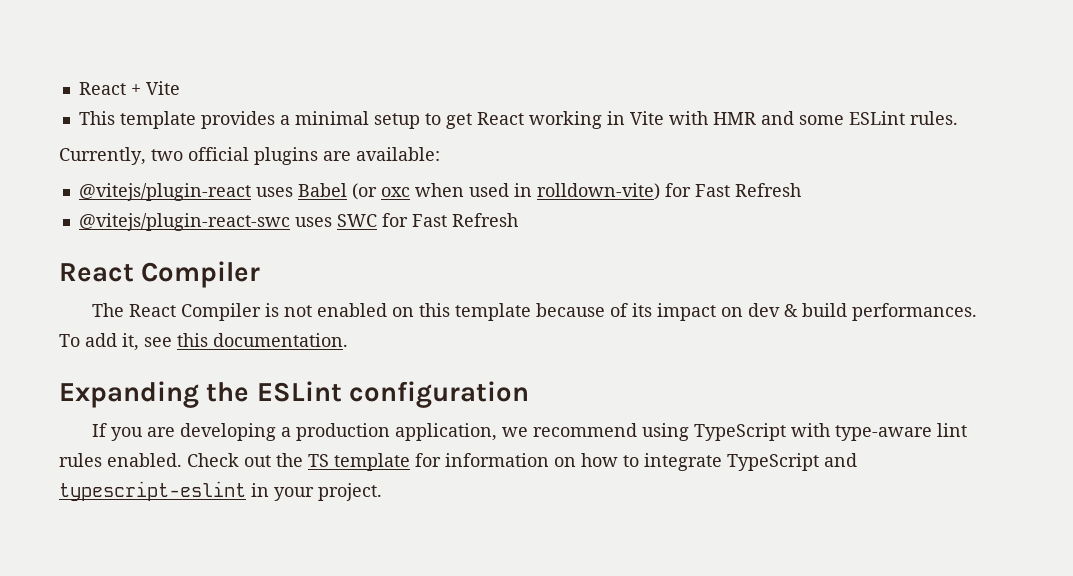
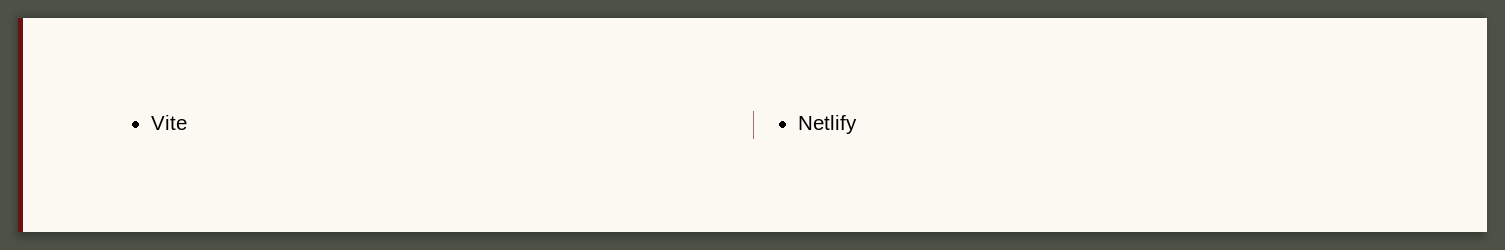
[78,82,141,95] React + -> (150, 122) none
[78,111,958,129] [59,147,440,165] [78,183,801,201] [78,213,518,231] [59,261,261,288] [91,303,977,321] [59,333,348,351] [59,381,530,408] [91,423,967,441] [59,453,857,471] [59,481,382,501] This template provides a minimal setup to get React working in Vite with HMR and some ESLint rules. // Currently, two official plugins are available: // @vitejs/plugin-react uses Babel (or oxc when used in rolldown-vite) for Fast Refresh // @vitejs/plugin-react-swc uses SWC for Fast Refresh // React Compiler // The React Compiler is not enabled on this template because of its impact on dev & build performances. To add it, see this documentation. // Expanding the ESLint configuration // If you are developing a production application, we recommend using TypeScript with type-aware lint rules enabled. Check out the TS template for information on how to integrate TypeScript and typescript-eslint in your project. -> [797,115,857,134] Netlify

